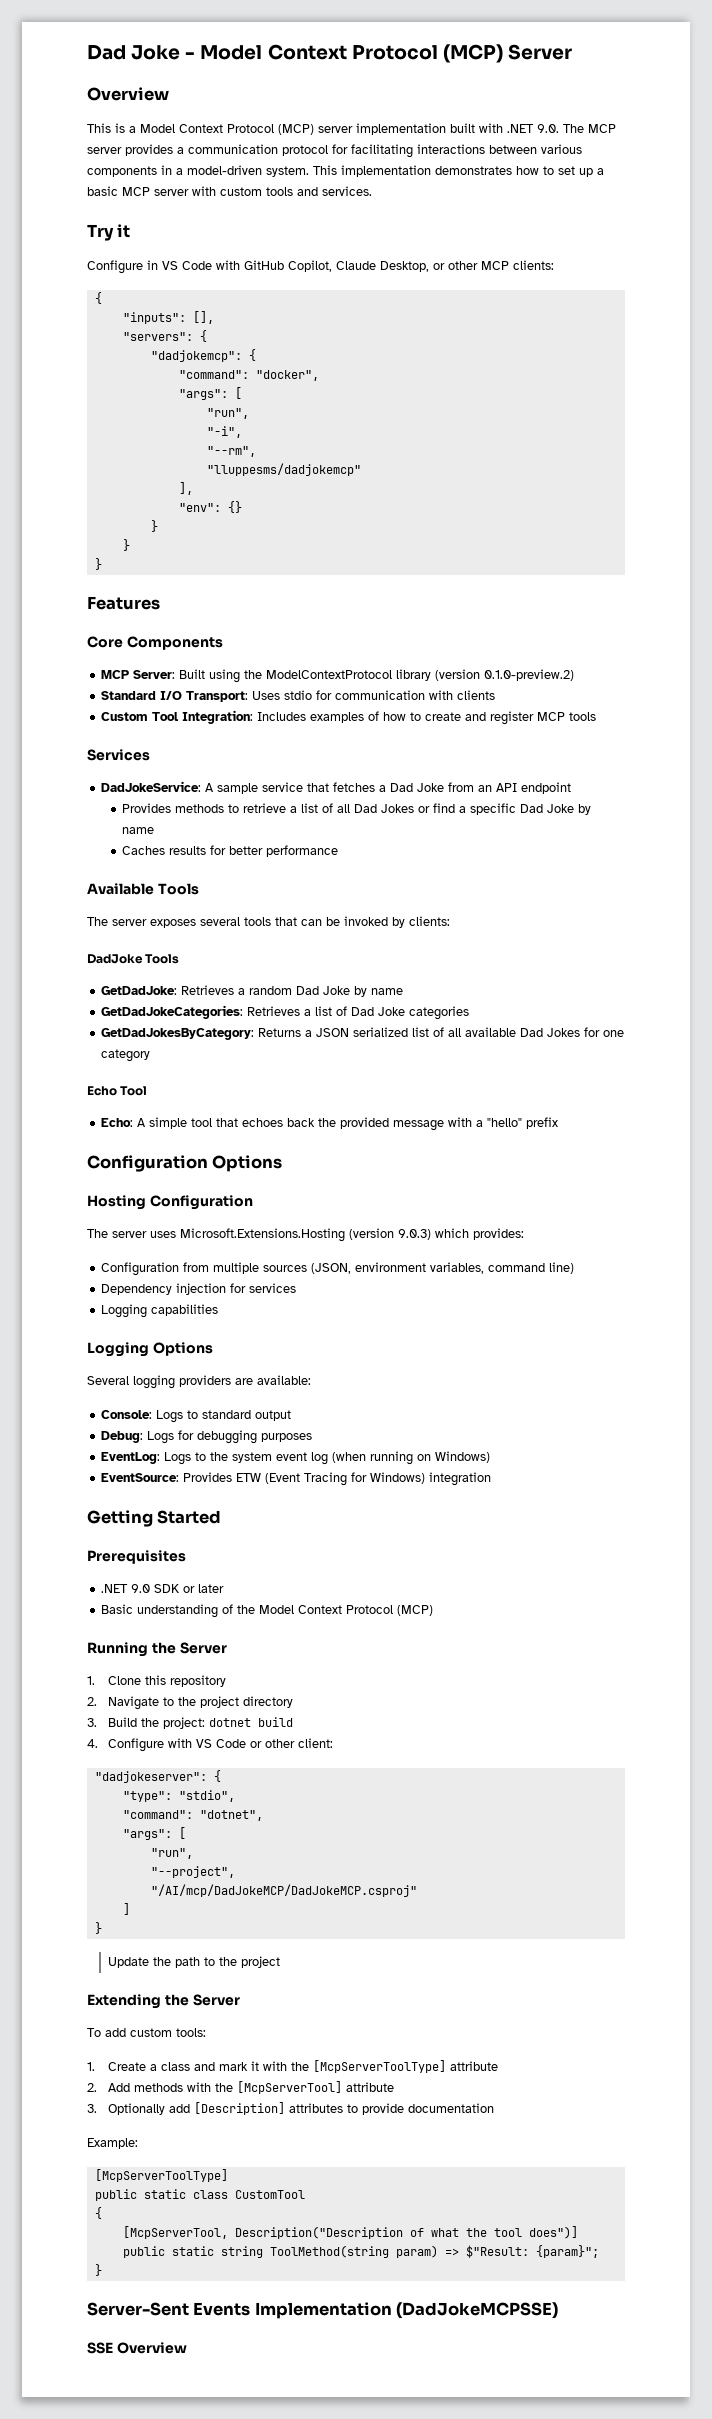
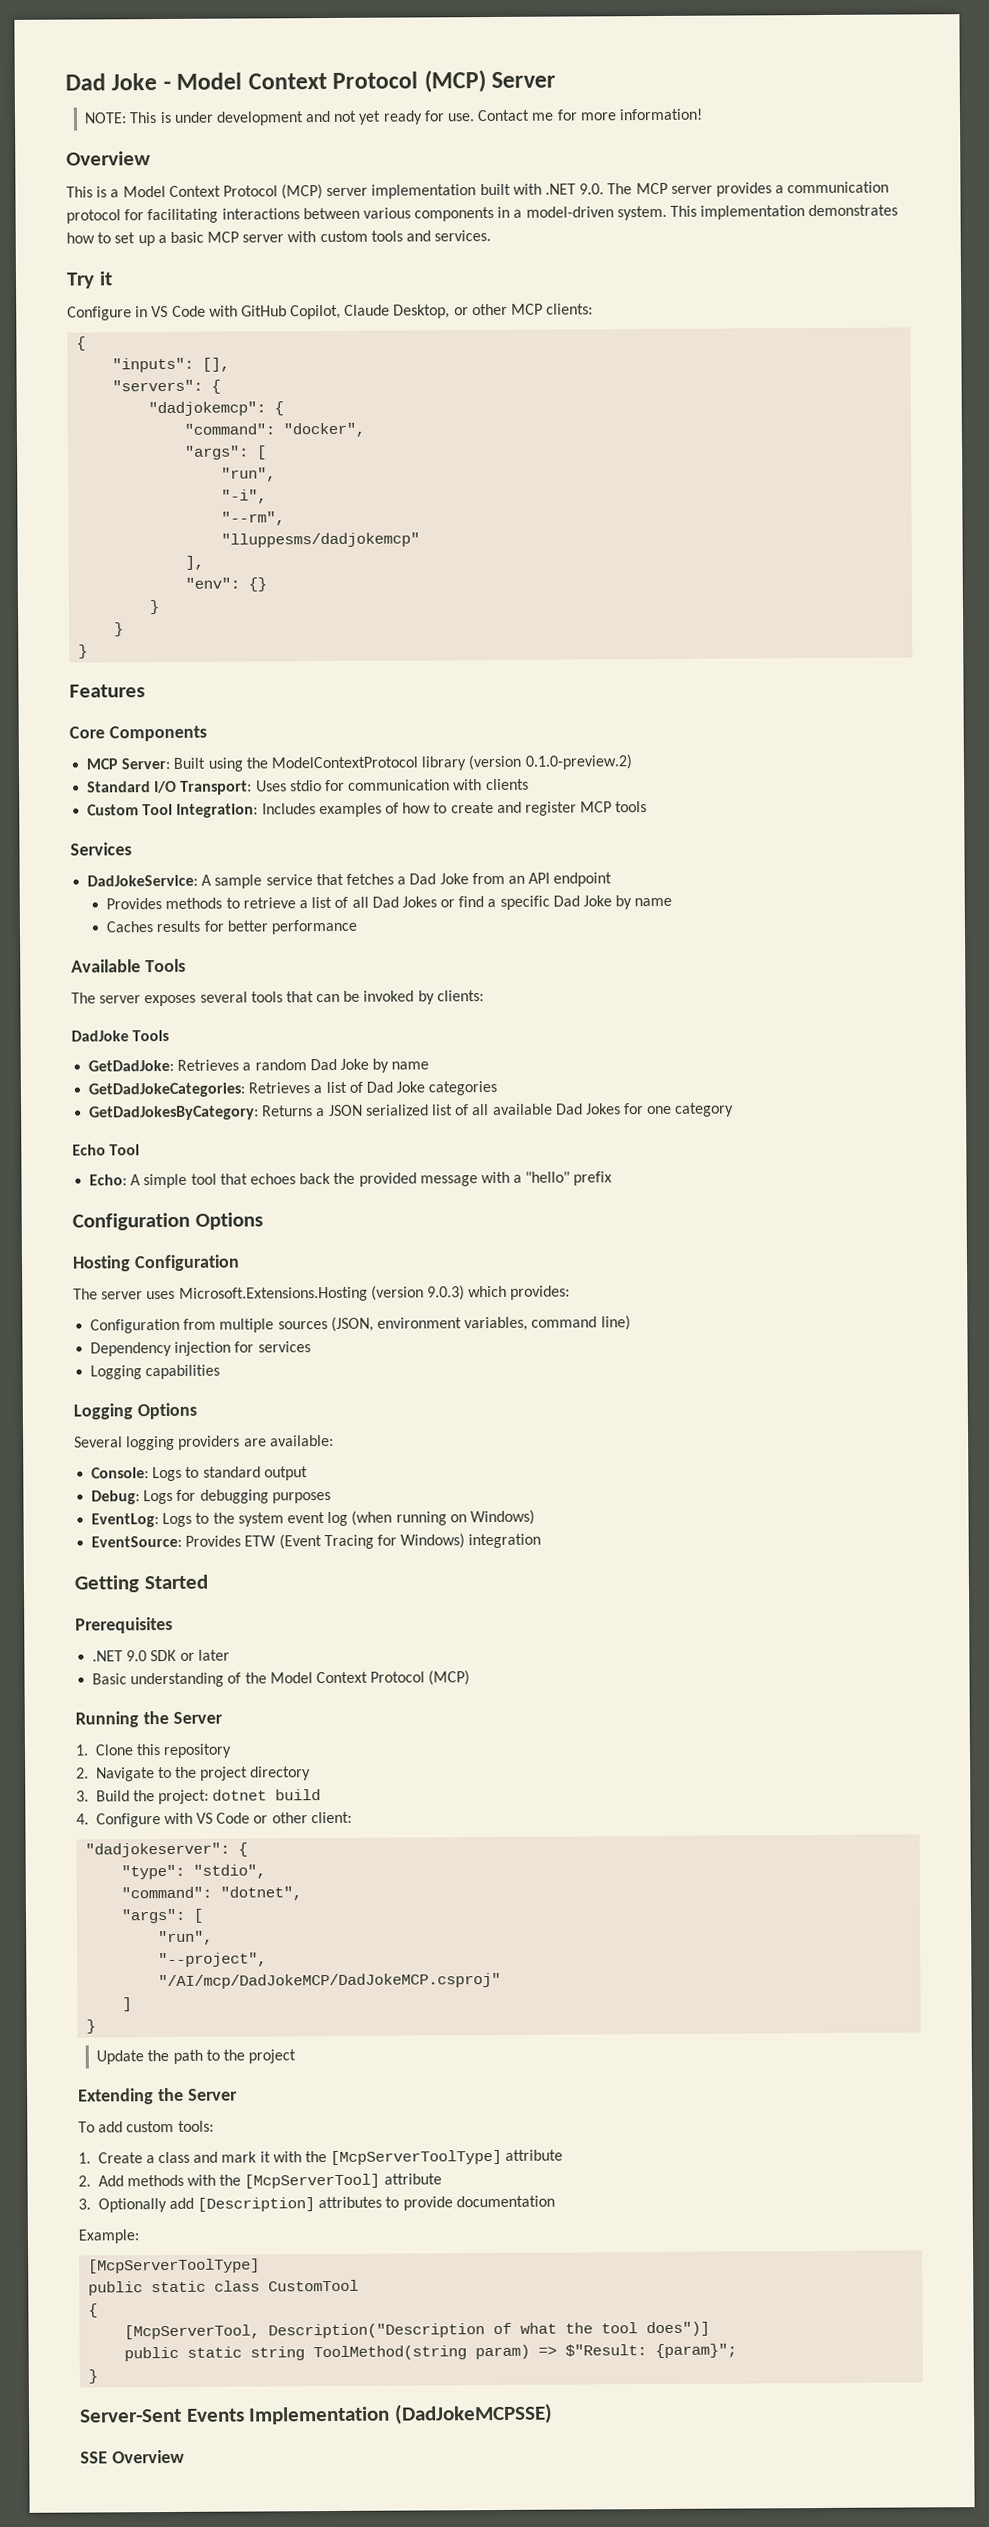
(572, 52) none -> [84,108,703,126] // NOTE: This is under development and not yet ready for use. Contact me for more information!

